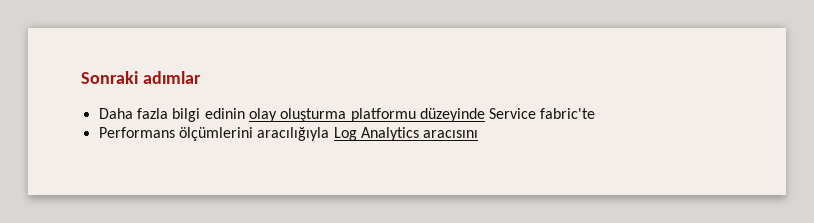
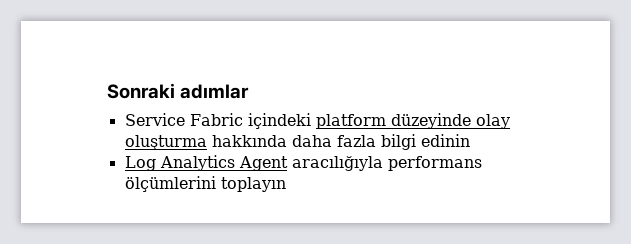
[98,108,596,122] [98,127,479,141] Daha fazla bilgi edinin olay oluşturma platformu düzeyinde Service fabric'te // Performans ölçümlerini aracılığıyla Log Analytics aracısını -> [124,113,510,129] [124,134,470,150] [124,155,482,171] [124,176,286,192] Service Fabric içindeki platform düzeyinde olay oluşturma hakkında daha fazla bilgi edinin // Log Analytics Agent aracılığıyla performans ölçümlerini toplayın

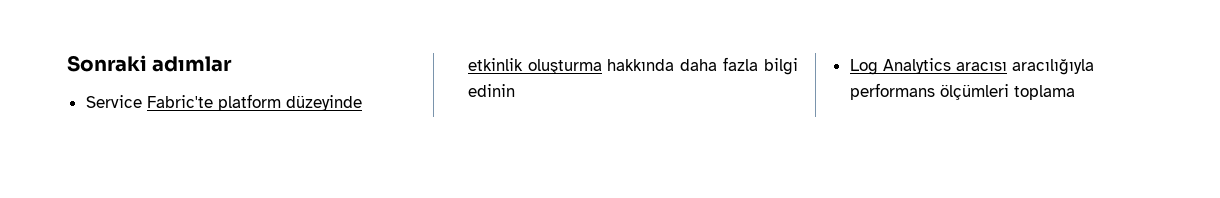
[189,113,311,129] Fabric içindeki -> [146,95,213,108] Fabric'te
[475,114,510,129] olay -> [467,58,523,71] etkinlik
[238,156,288,171] Agent -> [955,62,1007,71] aracısı
[124,176,286,192] ölçümlerini toplayın -> [939,84,1075,100] ölçümleri toplama

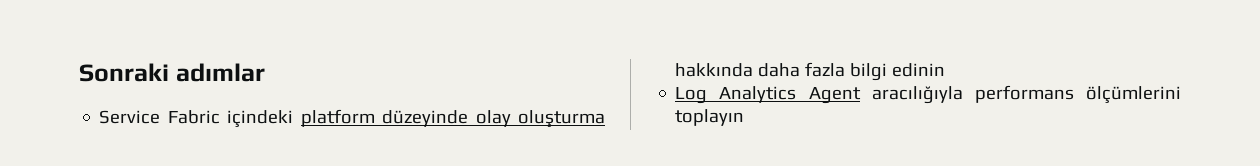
[146,95,213,108] Fabric'te -> [167,110,294,128] Fabric içindeki
[467,58,523,71] etkinlik -> [475,110,511,127] olay
[955,62,1007,71] aracısı -> [808,87,861,104] Agent
[939,84,1075,100] ölçümleri toplama -> [1086,86,1181,104] [675,109,745,126] ölçümlerini toplayın

